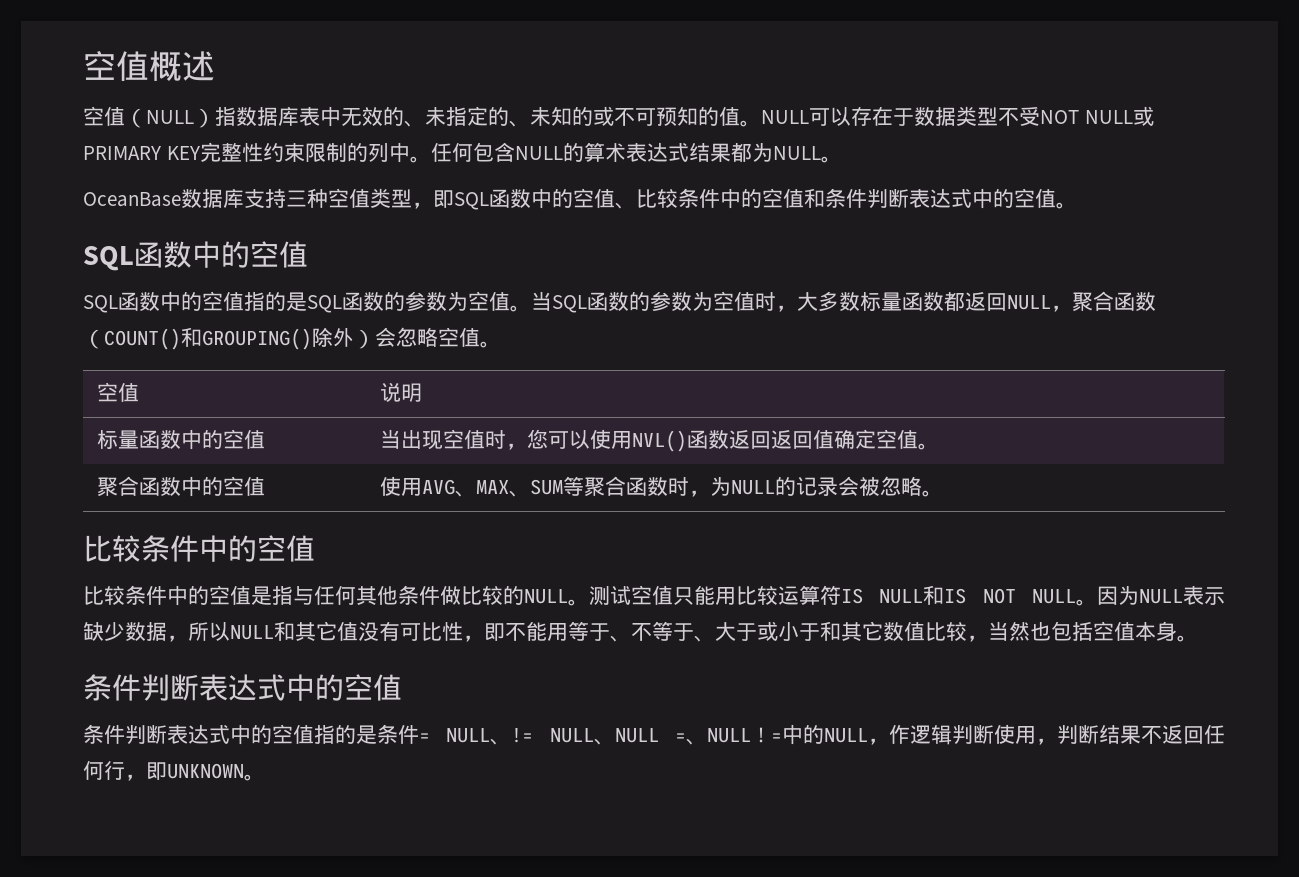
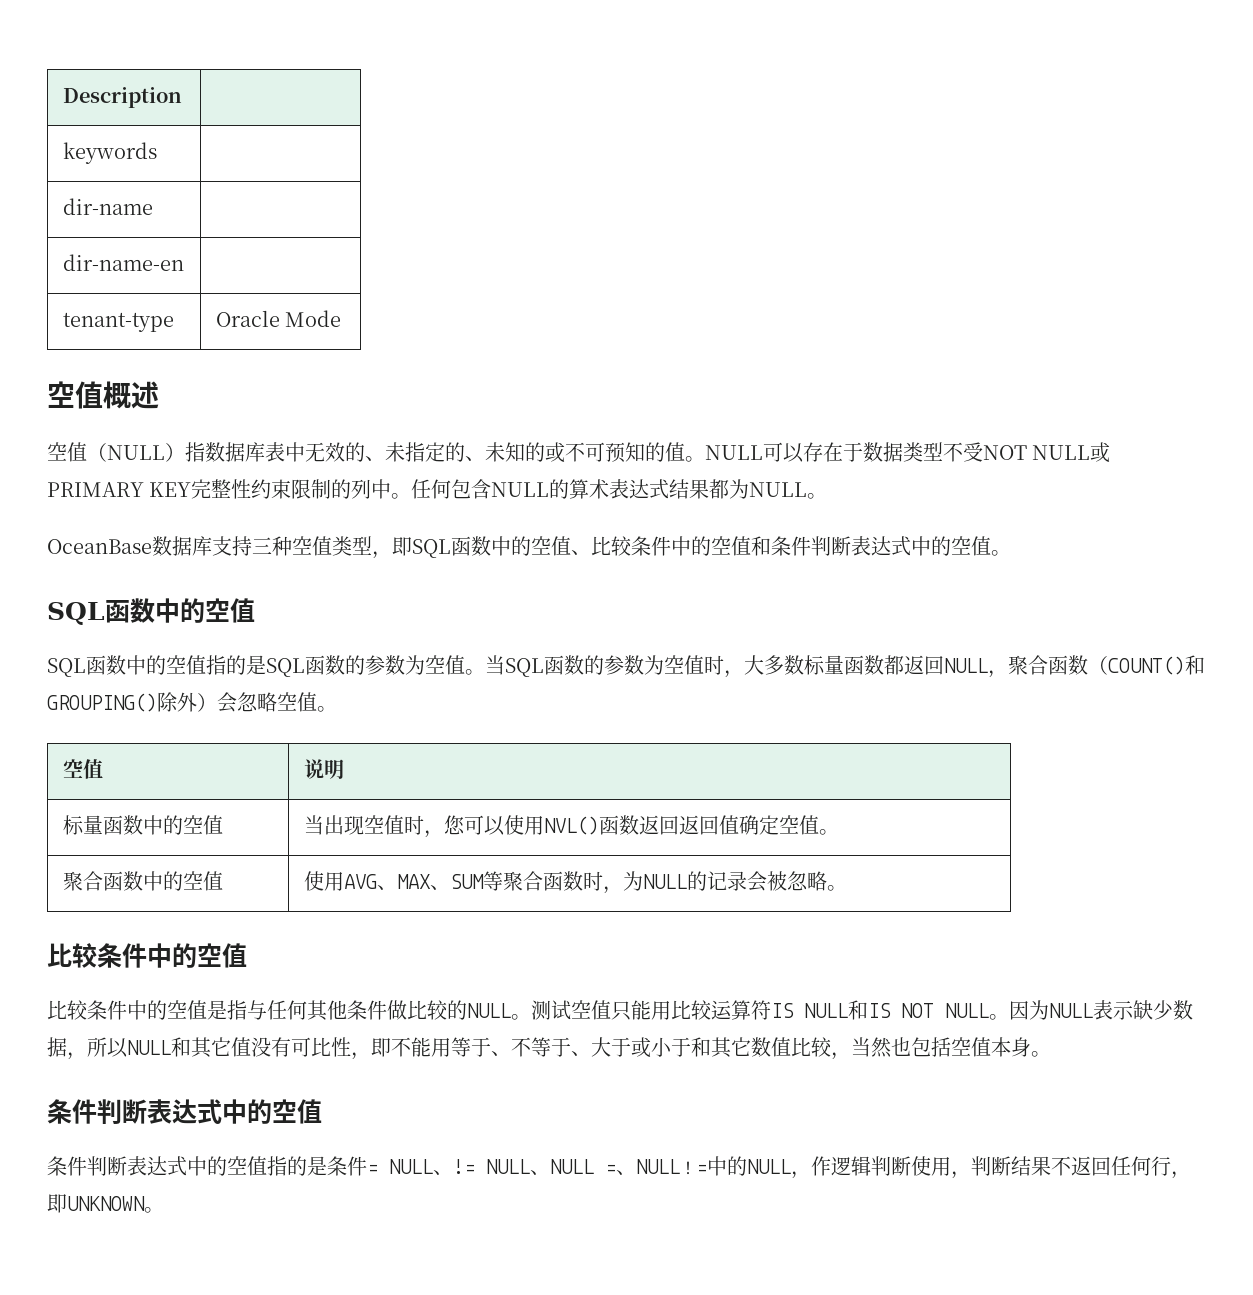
(83, 65) none -> [62,87,182,108] [62,142,157,164] [62,198,153,215] [62,254,184,271] [62,312,174,332] [215,310,342,327] Description | // keywords | // dir-name | // dir-name-en | // tenant-type | Oracle Mode //

